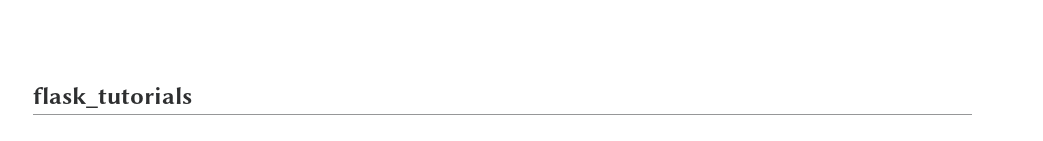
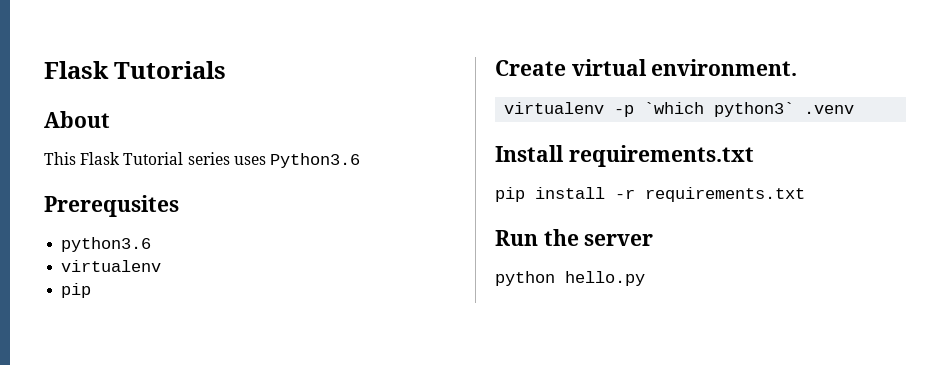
[33,87,192,108] flask_tutorials -> [44,61,227,79] [44,111,110,128] [44,152,360,168] [44,195,179,217] [61,237,152,252] [61,260,162,272] [61,283,92,298] [495,59,798,76] [504,102,855,117] [495,145,754,167] [495,187,805,202] [495,229,654,246] [495,271,645,286] Flask Tutorials // About // This Flask Tutorial series uses Python3.6 // Prerequsites // python3.6 // virtualenv // pip // Create virtual environment. // virtualenv -p `which python3` .venv // Install requirements.txt // pip install -r requirements.txt // Run the server // python hello.py

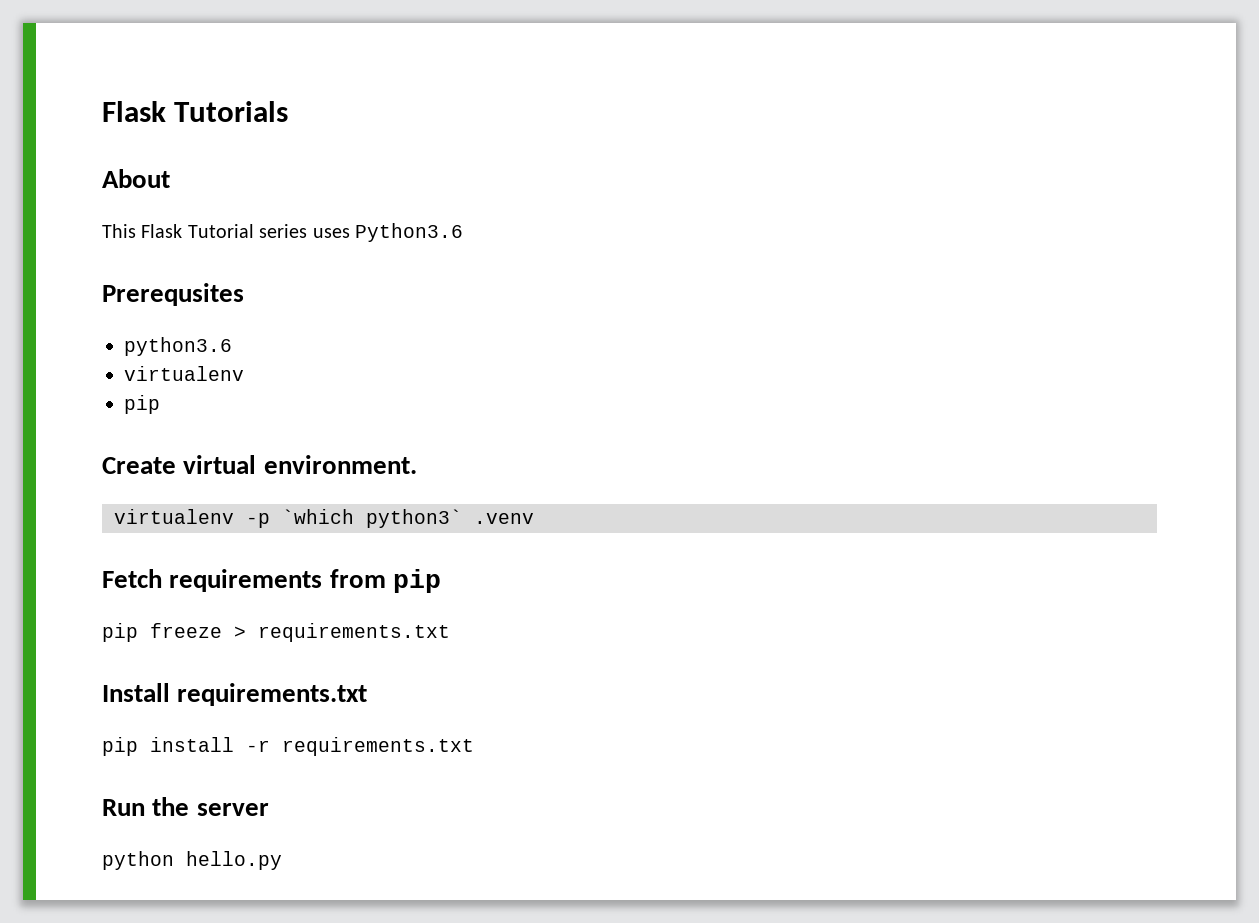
(855, 109) none -> [102,569,441,593] [102,623,450,642] // Fetch requirements from pip // pip freeze > requirements.txt

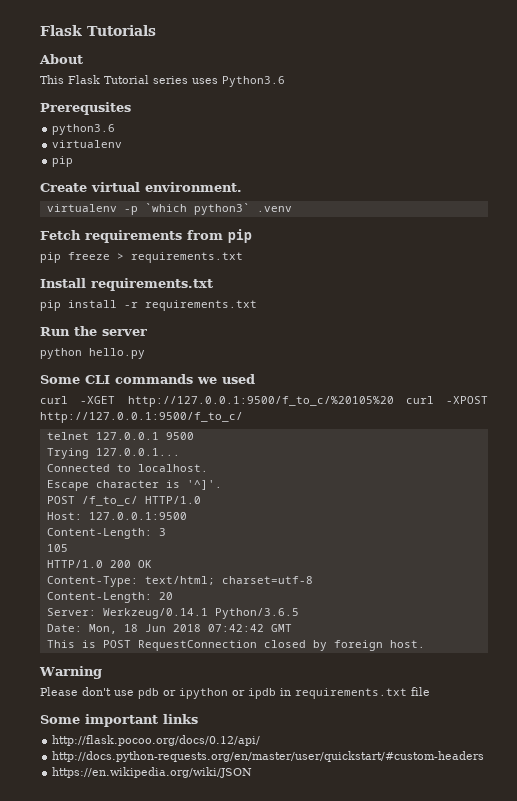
(282, 860) none -> [40,374,255,384] [40,396,488,407] [40,412,243,423] [46,432,194,440] [46,448,180,459] [46,464,208,472] [46,480,222,491] [46,496,201,506] [46,512,187,520] [46,528,166,539] [46,544,68,552] [46,560,152,568] [46,576,313,587] [46,592,173,603] [46,608,299,619] [46,624,292,634] [46,640,425,651] [39,666,102,679] [40,687,430,699] [40,714,198,727] [52,735,261,746] [52,751,485,762] [52,767,253,778] // Some CLI commands we used // curl -XGET http://127.0.0.1:9500/f_to_c/%20105%20 curl -XPOST http://127.0.0.1:9500/f_to_c/ // telnet 127.0.0.1 9500 // Trying 127.0.0.1... // Connected to localhost. // Escape character is '^]'. // POST /f_to_c/ HTTP/1.0 // Host: 127.0.0.1:9500 // Content-Length: 3 // 105 // HTTP/1.0 200 OK // Content-Type: text/html; charset=utf-8 // Content-Length: 20 // Server: Werkzeug/0.14.1 Python/3.6.5 // Date: Mon, 18 Jun 2018 07:42:42 GMT // This is POST RequestConnection closed by foreign host. // Warning // Please don't use pdb or ipython or ipdb in requirements.txt file // Some important links // http://flask.pocoo.org/docs/0.12/api/ // http://docs.python-requests.org/en/master/user/quickstart/#custom-headers // https://en.wikipedia.org/wiki/JSON

